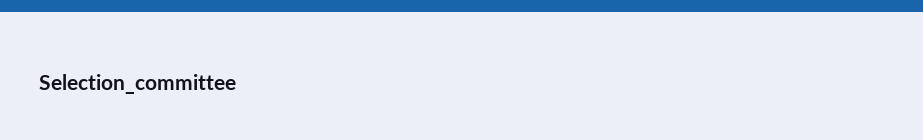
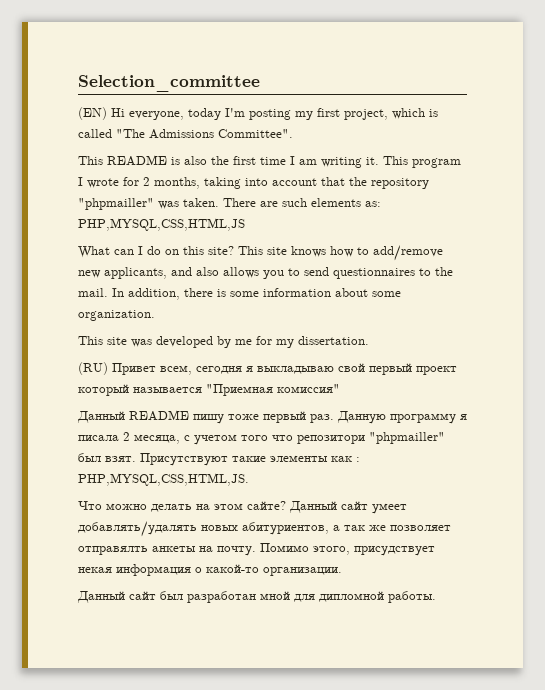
(236, 84) none -> [78,107,438,120] [78,129,293,139] [78,155,461,168] [78,177,429,189] [78,198,381,210] [78,218,245,231] [78,245,443,261] [78,267,453,279] [78,288,401,300] [78,310,155,321] [78,336,369,348] [78,362,457,375] [78,384,340,396] [77,410,467,424] [78,432,445,445] [78,453,360,466] [78,473,249,486] [78,501,407,514] [78,521,451,537] [78,543,435,556] [78,564,342,576] [77,591,436,603] // (EN) Hi everyone, today I'm posting my first project, which is called "The Admissions Committee". // This README is also the first time I am writing it. This program I wrote for 2 months, taking into account that the repository "phpmailler" was taken. There are such elements as: PHP,MYSQL,CSS,HTML,JS // What can I do on this site? This site knows how to add/remove new applicants, and also allows you to send questionnaires to the mail. In addition, there is some information about some organization. // This site was developed by me for my dissertation. // (RU) Привет всем, сегодня я выкладываю свой первый проект который называется "Приемная комиссия" // Данный README пишу тоже первый раз. Данную программу я писала 2 месяца, с учетом того что репозитори "phpmailler" был взят. Присутствуют такие элементы как : PHP,MYSQL,CSS,HTML,JS. // Что можно делать на этом сайте? Данный сайт умеет добавлять/удалять новых абитуриентов, а так же позволяет отправялть анкеты на почту. Помимо этого, присудствует некая информация о какой-то организации. // Данный сайт был разработан мной для дипломной работы.

